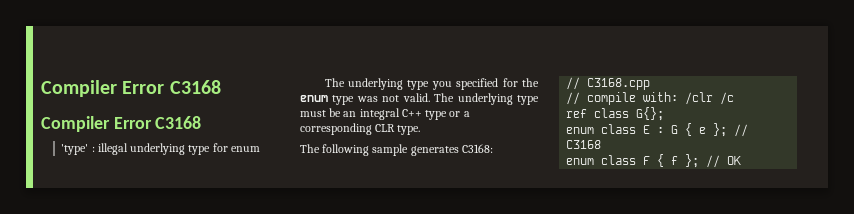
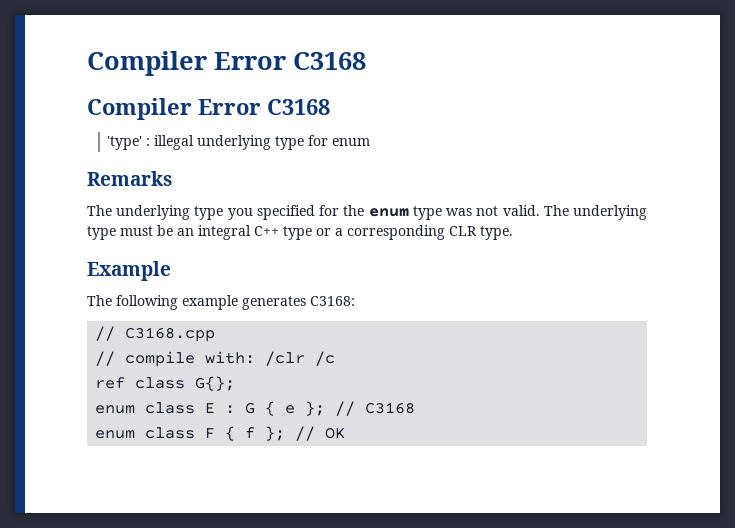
(260, 149) none -> [87,171,172,186] // Remarks
(421, 130) none -> [87,261,171,281] // Example
[372,144,409,156] sample -> [182,295,238,310] example

